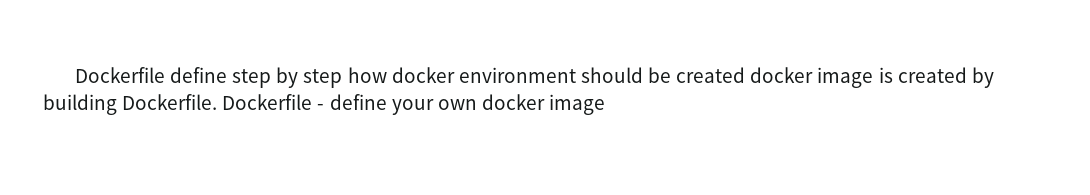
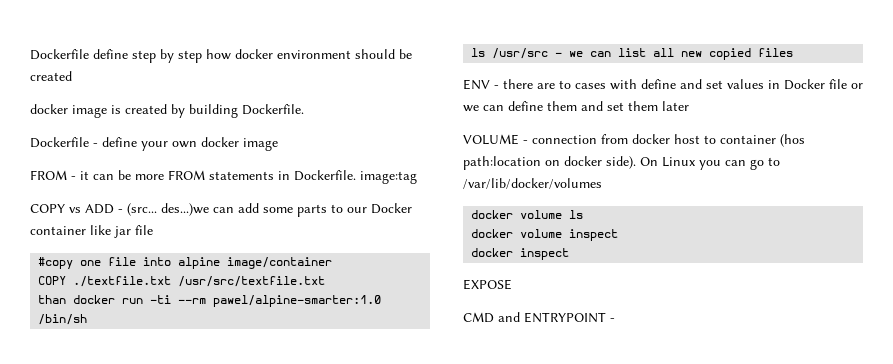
(746, 75) none -> (72, 76) //
(218, 102) none -> (304, 109) //
(606, 104) none -> [30,170,417,184] [30,203,412,217] [30,225,153,238] [38,257,333,269] [38,276,326,287] [38,295,382,307] [38,314,88,325] [471,48,794,60] [463,79,863,90] [463,101,689,112] [463,134,805,147] [463,156,780,170] [463,178,602,189] [471,210,584,219] [471,229,619,241] [471,248,570,260] [463,279,512,290] [463,312,615,323] // FROM - it can be more FROM statements in Dockerfile. image:tag // COPY vs ADD - (src... des...)we can add some parts to our Docker container like jar file // #copy one file into alpine image/container // COPY ./textfile.txt /usr/src/textfile.txt // than docker run -ti --rm pawel/alpine-smarter:1.0 /bin/sh // ls /usr/src - we can list all new copied files // ENV - there are to cases with define and set values in Docker file or we can define them and set them later // VOLUME - connection from docker host to container (hos path:location on docker side). On Linux you can go to /var/lib/docker/volumes // docker volume ls // docker volume inspect // docker inspect // EXPOSE // CMD and ENTRYPOINT -

